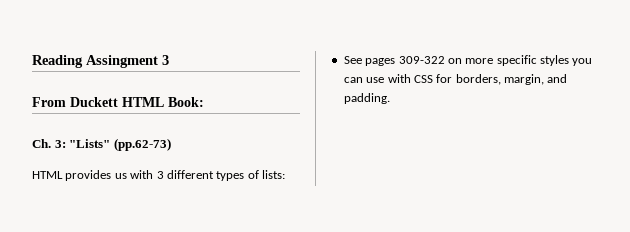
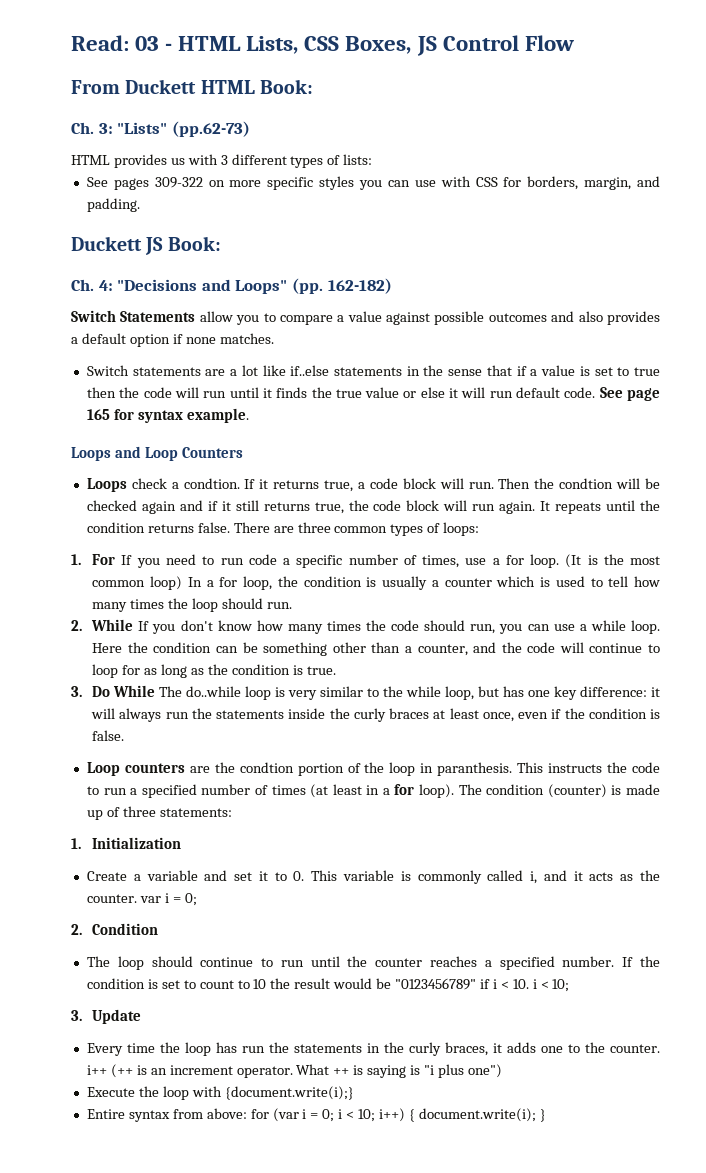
[32,55,169,68] Reading Assingment 3 -> [71,35,574,56] Read: 03 - HTML Lists, CSS Boxes, JS Control Flow
(390, 98) none -> [71,236,221,255] [71,278,392,294] [71,310,660,325] [71,333,274,347] [86,365,661,376] [86,387,660,401] [86,408,249,423] [71,446,243,461] [86,478,660,492] [86,500,660,514] [86,522,480,536] [71,554,660,568] [92,576,660,590] [92,598,292,612] [71,619,661,634] [92,642,660,656] [92,664,336,678] [71,685,661,700] [91,708,661,722] [92,730,125,741] [86,762,660,776] [86,784,660,798] [86,806,232,820] [71,837,182,849] [86,870,661,884] [86,893,197,906] [71,923,159,935] [86,956,660,970] [86,978,570,992] [71,1009,142,1024] [86,1042,660,1056] [86,1064,502,1078] [86,1086,354,1100] [86,1108,546,1122] // Duckett JS Book: // Ch. 4: "Decisions and Loops" (pp. 162-182) // Switch Statements allow you to compare a value against possible outcomes and also provides a default option if none matches. // Switch statements are a lot like if..else statements in the sense that if a value is set to true then the code will run until it finds the true value or else it will run default code. See page 165 for syntax example. // Loops and Loop Counters // Loops check a condtion. If it returns true, a code block will run. Then the condtion will be checked again and if it still returns true, the code block will run again. It repeats until the condition returns false. There are three common types of loops: // 1. For If you need to run code a specific number of times, use a for loop. (It is the most common loop) In a for loop, the condition is usually a counter which is used to tell how many times the loop should run. // 2. While If you don't know how many times the code should run, you can use a while loop. Here the condition can be something other than a counter, and the code will continue to loop for as long as the condition is true. // 3. Do While The do..while loop is very similar to the while loop, but has one key difference: it will always run the statements inside the curly braces at least once, even if the condition is false. // Loop counters are the condtion portion of the loop in paranthesis. This instructs the code to run a specified number of times (at least in a for loop). The condition (counter) is made up of three statements: // 1. Initialization // Create a variable and set it to 0. This variable is commonly called i, and it acts as the counter. var i = 0; // 2. Condition // The loop should continue to run until the counter reaches a specified number. If the condition is set to count to 10 the result would be "0123456789" if i < 10. i < 10; // 3. Update // Every time the loop has run the statements in the curly braces, it adds one to the counter. i++ (++ is an increment operator. What ++ is saying is "i plus one") // Execute the loop with {document.write(i);} // Entire syntax from above: for (var i = 0; i < 10; i++) { document.write(i); }

